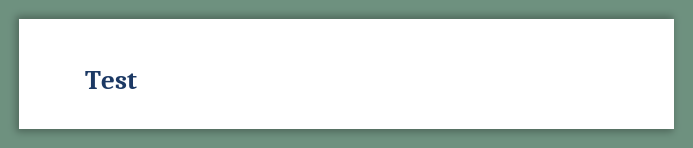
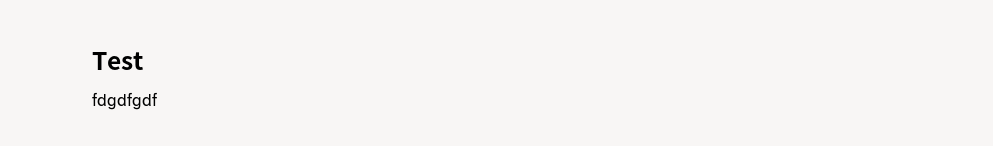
(137, 80) none -> [92,92,157,110] // fdgdfgdf

